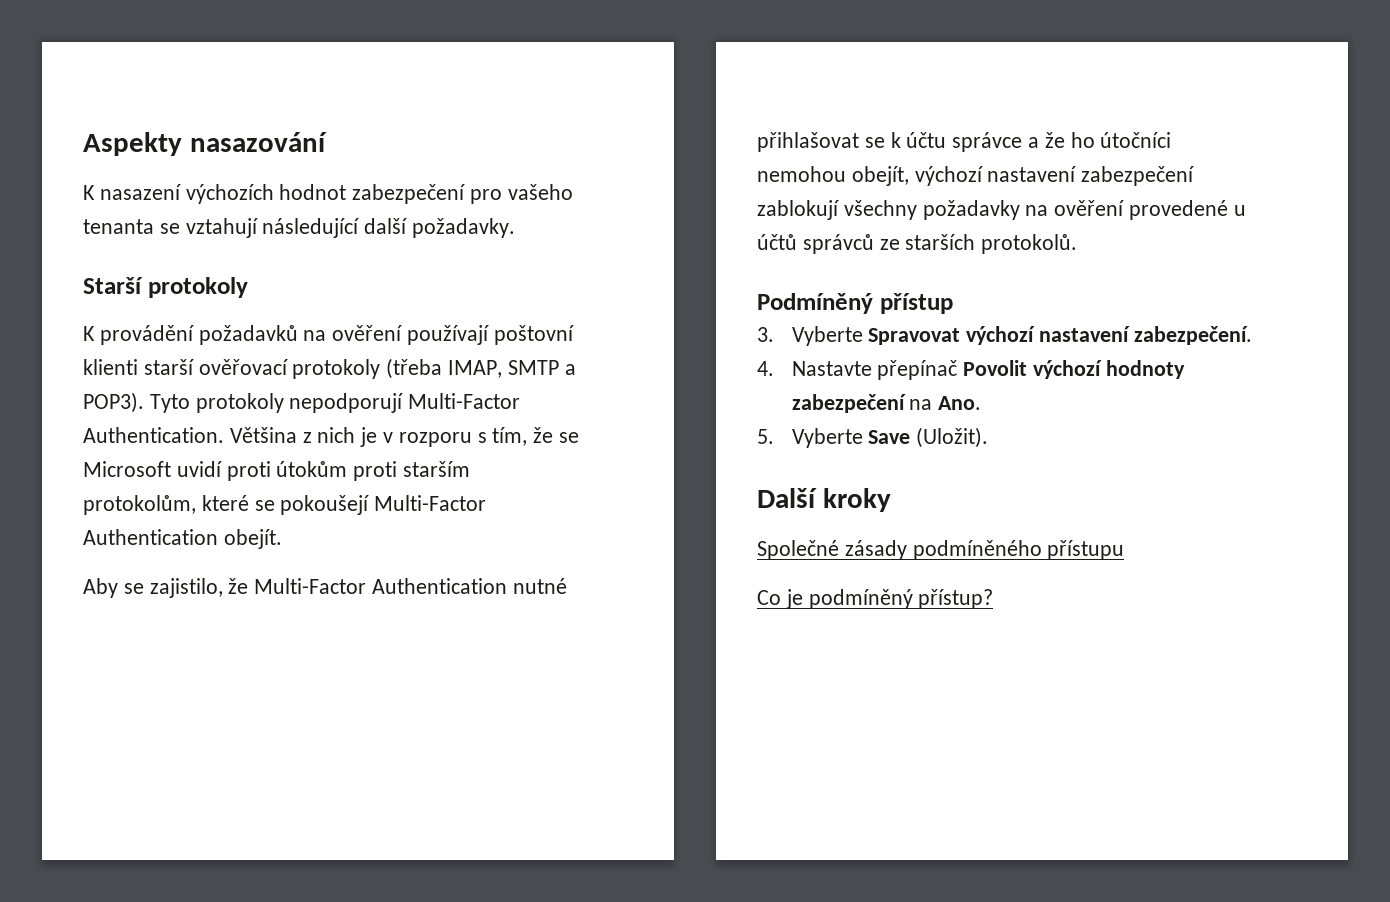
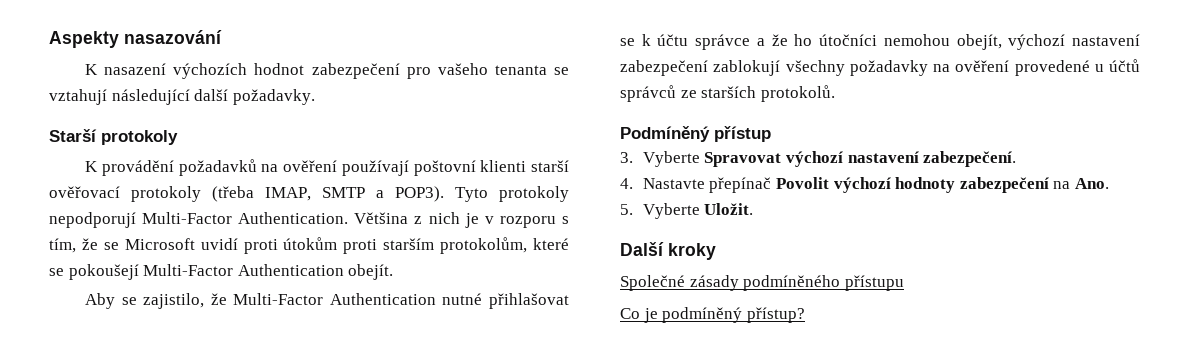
[868,427,989,448] Save (Uložit). -> [704,203,754,215] Uložit.

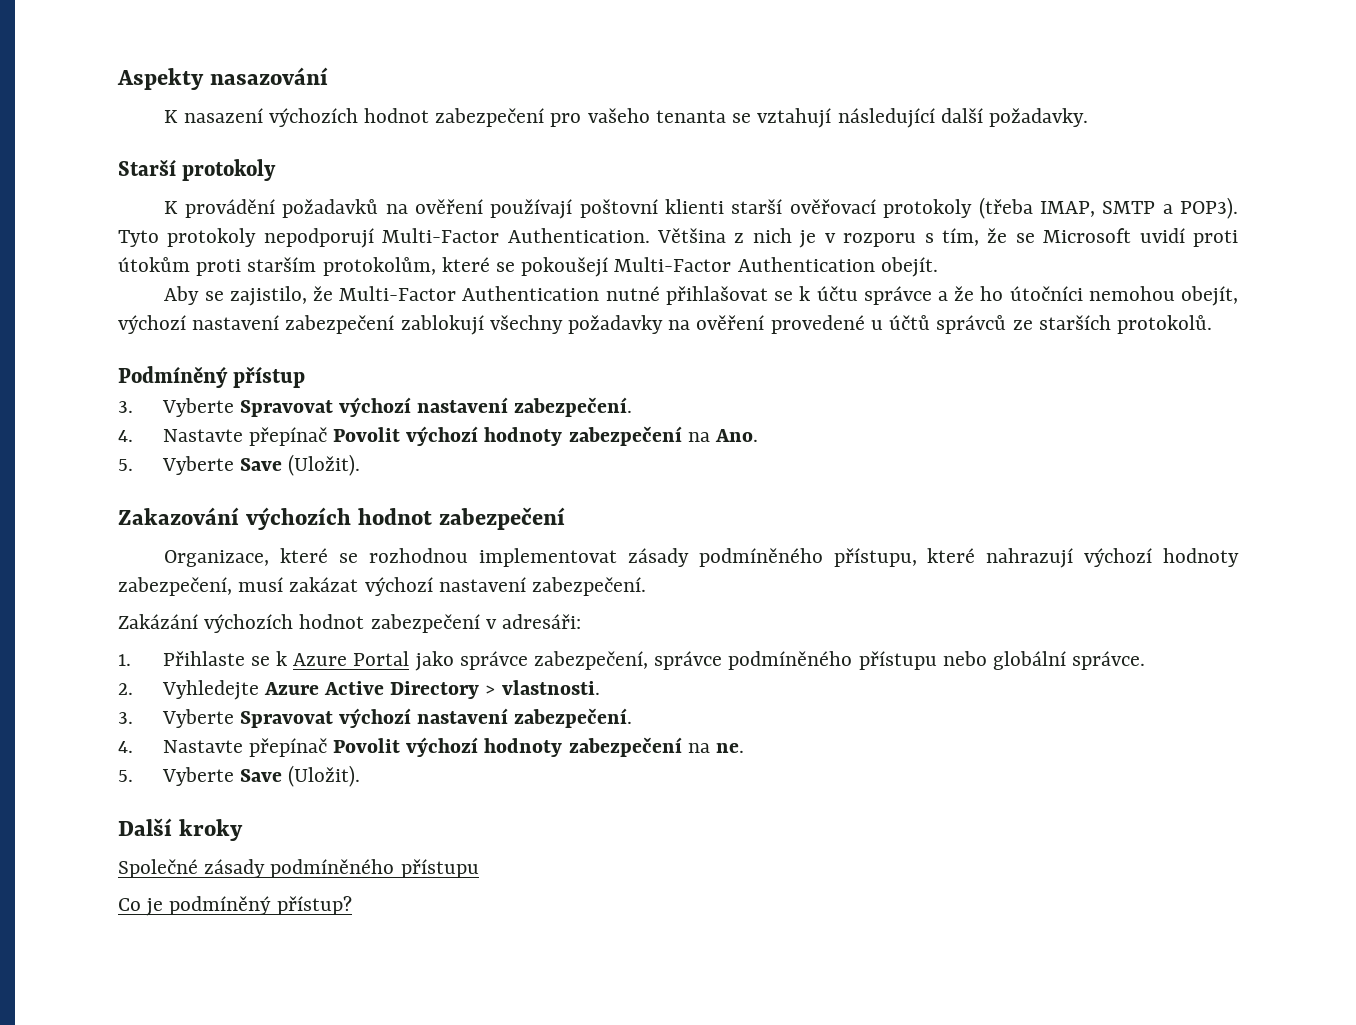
[704,203,754,215] Uložit. -> [239,454,360,476] [118,507,565,530] [164,548,1239,568] [118,577,647,596] [118,614,582,633] [118,651,1146,671] [118,680,600,700] [118,708,633,728] [118,737,745,757] [118,765,360,787] Save (Uložit). // Zakazování výchozích hodnot zabezpečení // Organizace, které se rozhodnou implementovat zásady podmíněného přístupu, které nahrazují výchozí hodnoty zabezpečení, musí zakázat výchozí nastavení zabezpečení. // Zakázání výchozích hodnot zabezpečení v adresáři: // 1. Přihlaste se k Azure Portal jako správce zabezpečení, správce podmíněného přístupu nebo globální správce. // 2. Vyhledejte Azure Active Directory > vlastnosti. // 3. Vyberte Spravovat výchozí nastavení zabezpečení. // 4. Nastavte přepínač Povolit výchozí hodnoty zabezpečení na ne. // 5. Vyberte Save (Uložit).

